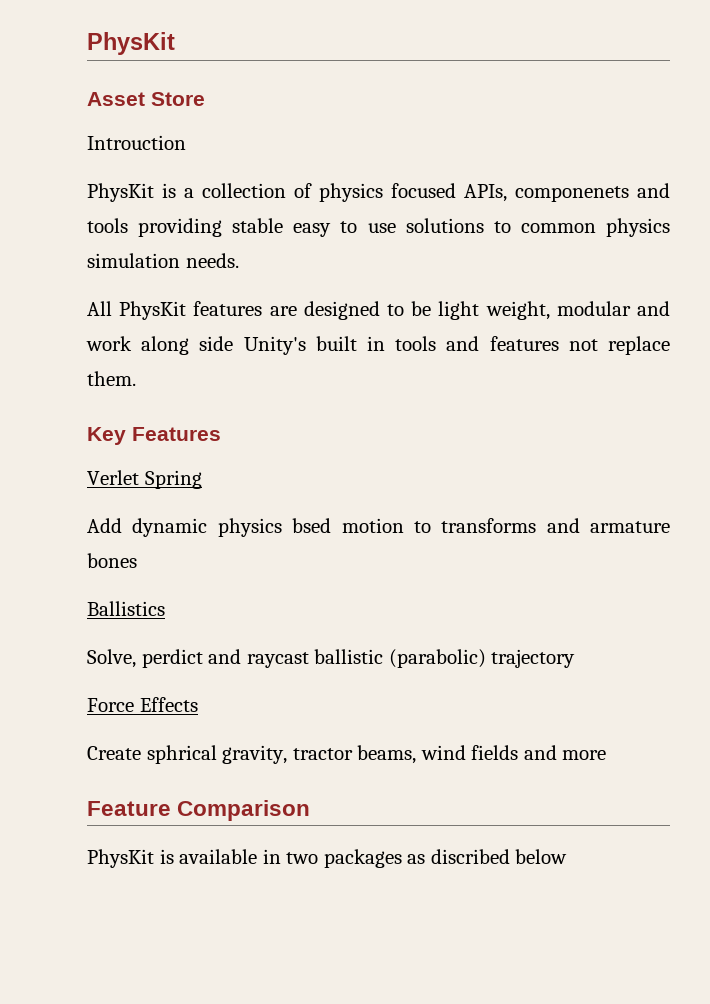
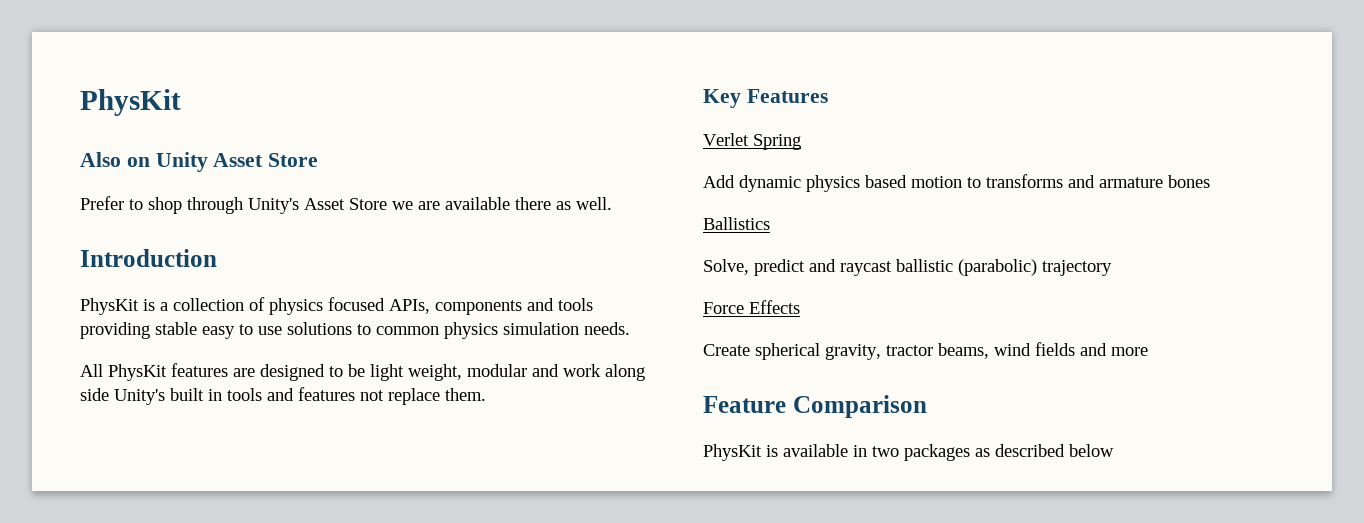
(175, 43) none -> [80,152,208,172] Also on Unity
[87,135,186,150] Introuction -> [80,196,612,214] [80,249,217,267] Prefer to shop through Unity's Asset Store we are available there as well. // Introduction
[515,186,629,202] componenets -> [435,300,522,315] components
[292,518,332,533] bsed -> [865,175,907,188] based
[141,649,203,668] perdict -> [754,259,805,276] predict
[146,745,217,764] sphrical -> [755,343,820,360] spherical
[430,849,510,864] discribed -> [995,444,1065,457] described

